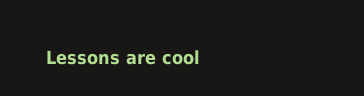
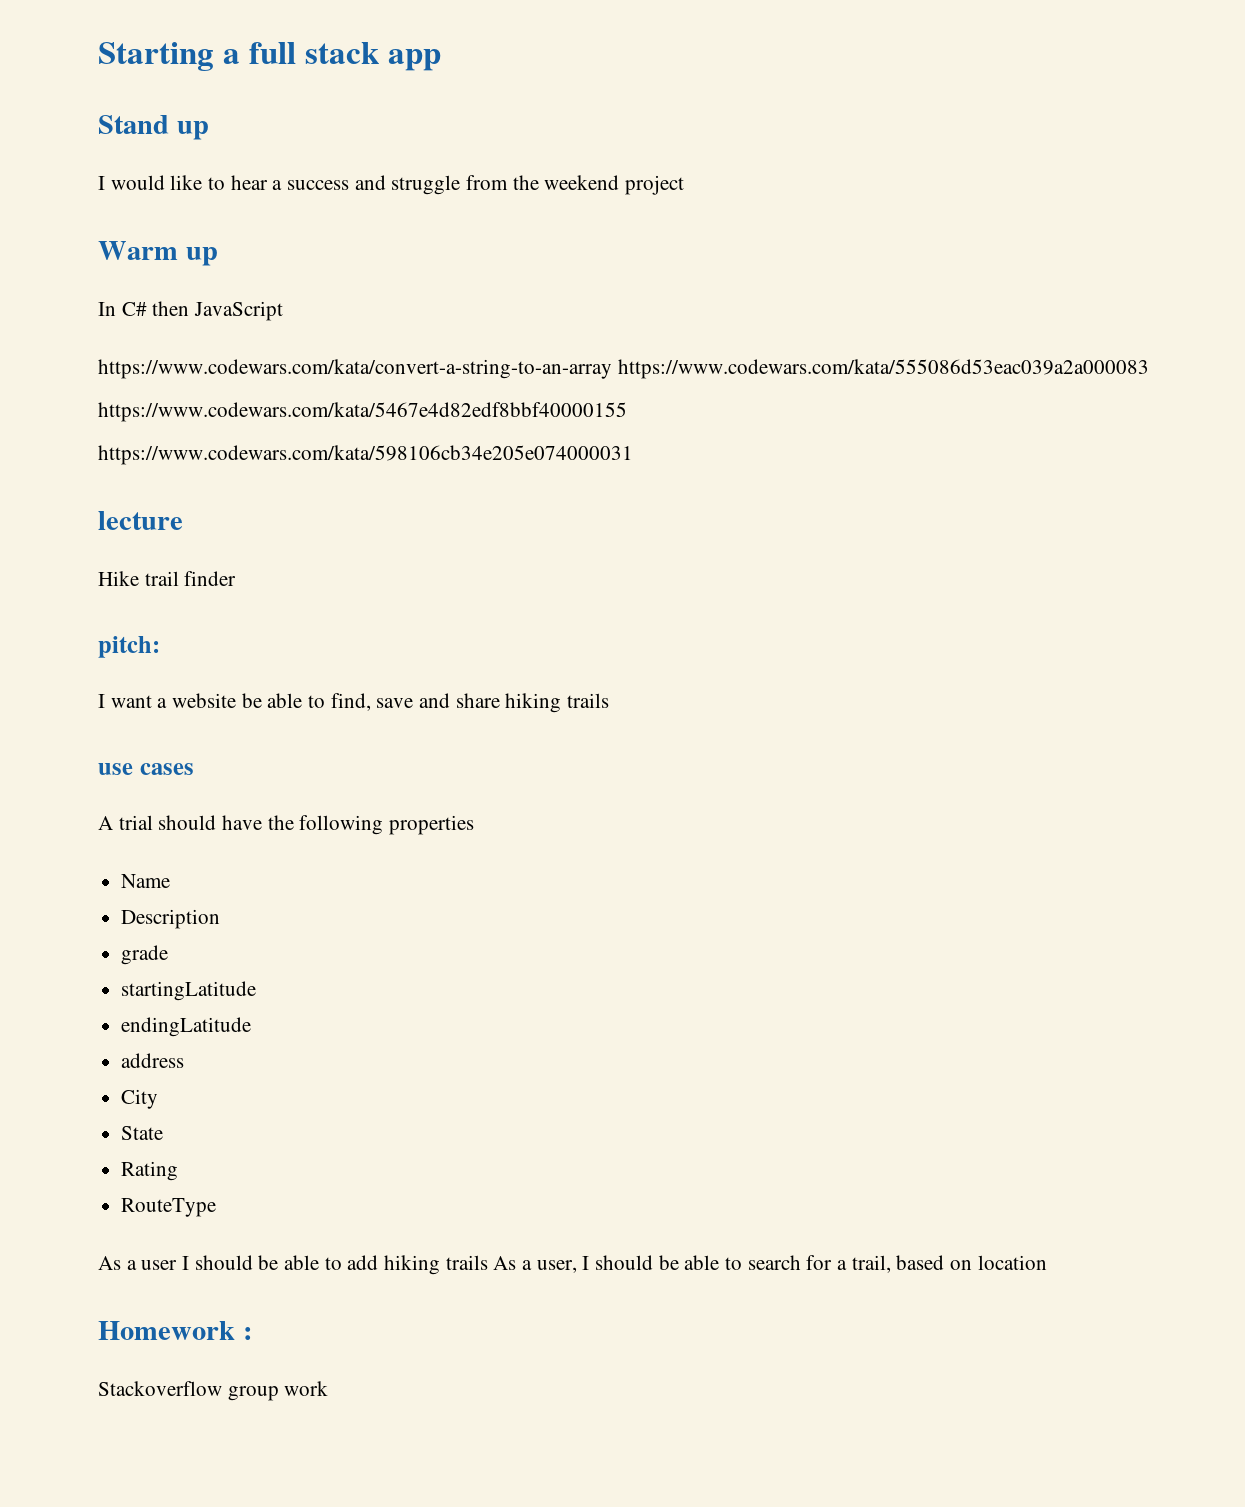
[46,50,200,65] Lessons are cool -> [98,42,441,71] [98,115,209,140] [98,175,685,195] [98,241,218,266] [98,301,284,321] [98,359,1149,379] [98,402,627,422] [98,445,633,465] [98,511,183,530] [98,571,237,586] [98,636,160,658] [98,693,610,713] [98,763,194,775] [98,815,475,835] [121,874,171,888] [121,909,221,929] [121,945,169,965] [121,981,257,1001] [121,1017,252,1037] [121,1053,185,1068] [121,1089,159,1109] [121,1126,164,1140] [121,1161,179,1181] [121,1198,217,1217] [98,1255,1047,1275] [98,1321,252,1340] [98,1381,329,1401] Starting a full stack app // Stand up // I would like to hear a success and struggle from the weekend project // Warm up // In C# then JavaScript // https://www.codewars.com/kata/convert-a-string-to-an-array https://www.codewars.com/kata/555086d53eac039a2a000083 // https://www.codewars.com/kata/5467e4d82edf8bbf40000155 // https://www.codewars.com/kata/598106cb34e205e074000031 // lecture // Hike trail finder // pitch: // I want a website be able to find, save and share hiking trails // use cases // A trial should have the following properties // Name // Description // grade // startingLatitude // endingLatitude // address // City // State // Rating // RouteType // As a user I should be able to add hiking trails As a user, I should be able to search for a trail, based on location // Homework : // Stackoverflow group work

